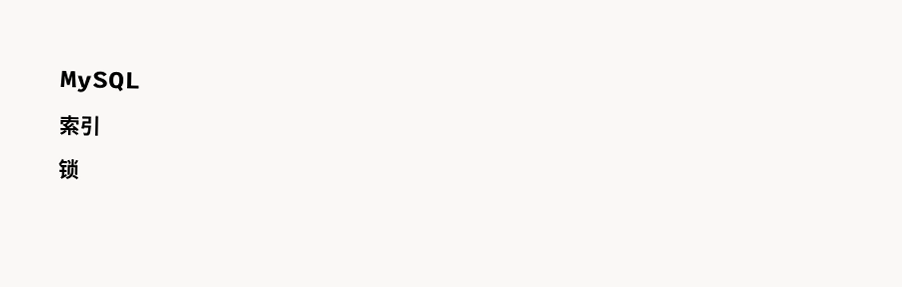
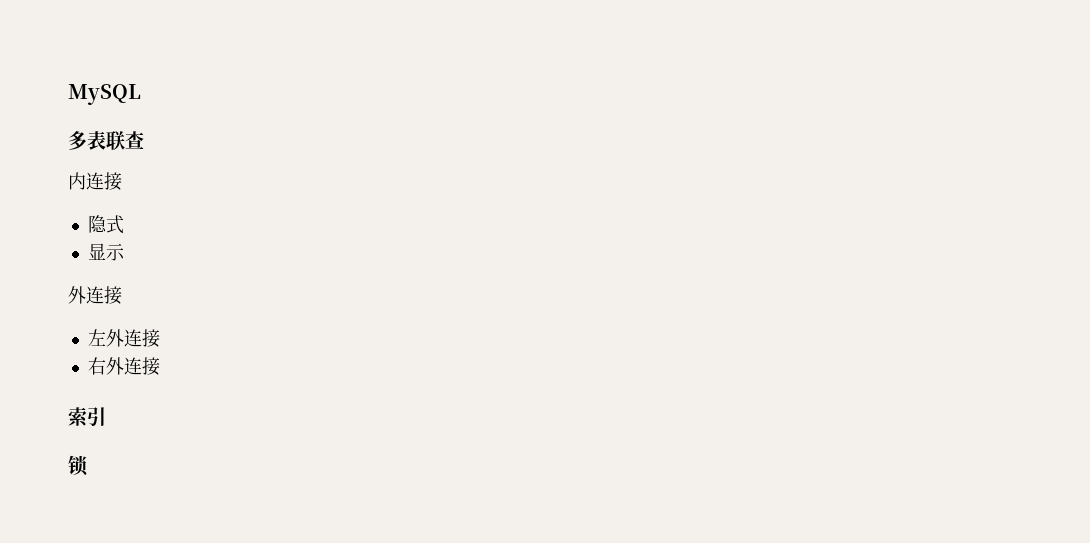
(141, 81) none -> [68,131,144,150] [68,172,122,191] [87,215,124,234] [87,243,125,261] [68,286,122,305] [87,329,160,348] [87,357,160,376] // 多表联查 // 内连接 // 隐式 // 显示 // 外连接 // 左外连接 // 右外连接

